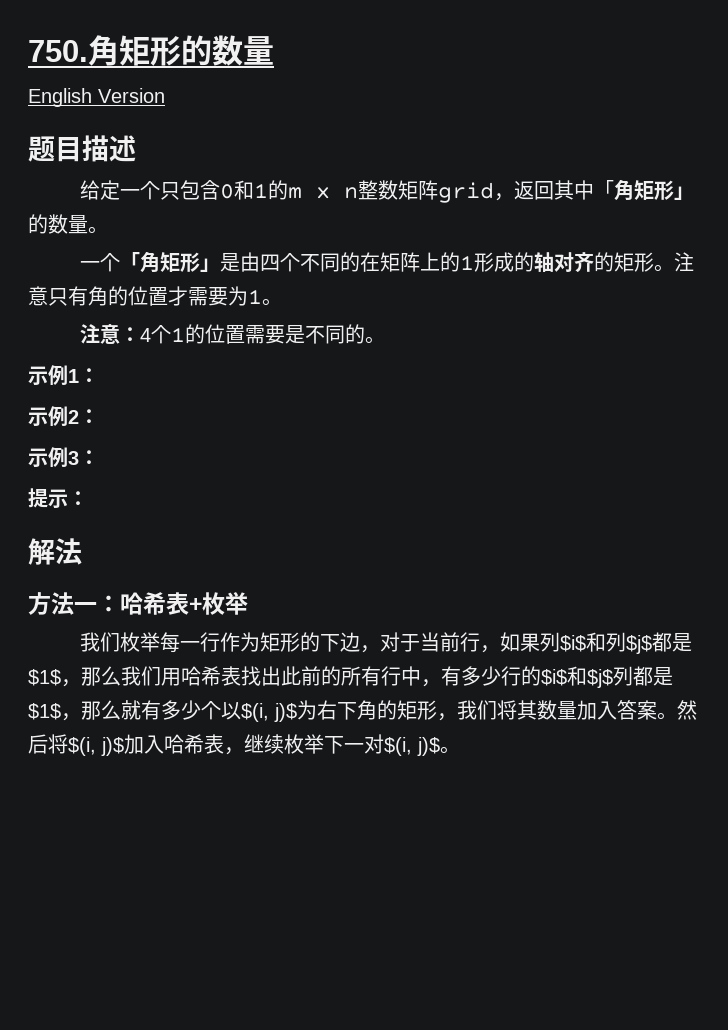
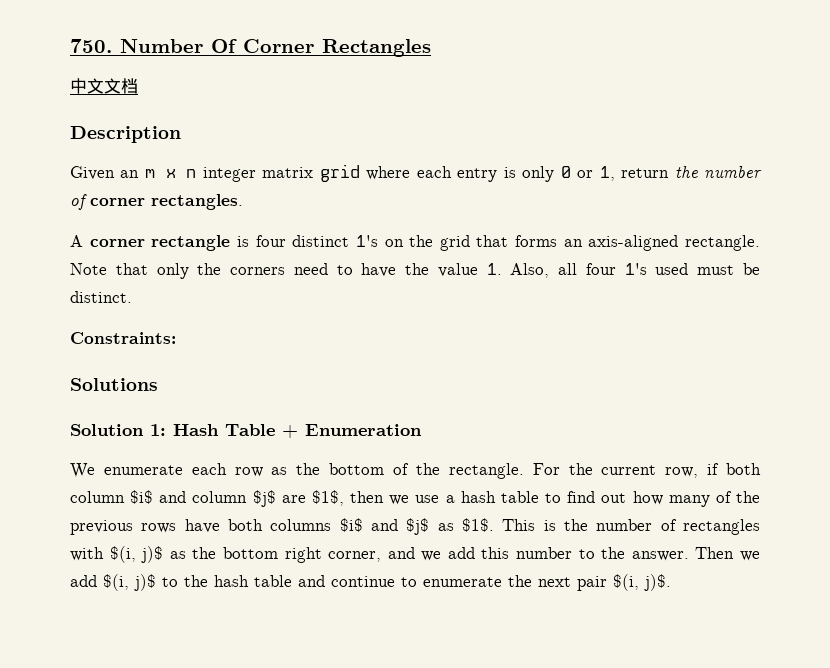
[88,35,274,66] [28,88,165,107] [28,135,136,162] [79,179,694,203] [28,214,108,234] [79,251,694,273] [28,286,282,306] [79,324,385,344] [28,365,99,385] [28,406,99,426] [28,447,99,467] [28,488,88,508] [28,538,82,565] [28,592,248,615] [79,632,692,654] [28,666,673,688] [28,700,697,722] [28,734,460,756] 角矩形的数量 // English Version // 题目描述 // 给定一个只包含0和1的m x n整数矩阵grid，返回其中「角矩形」的数量。 // 一个「角矩形」是由四个不同的在矩阵上的1形成的轴对齐的矩形。注意只有角的位置才需要为1。 // 注意：4个1的位置需要是不同的。 // 示例1： // 示例2： // 示例3： // 提示： // 解法 // 方法一：哈希表+枚举 // 我们枚举每一行作为矩形的下边，对于当前行，如果列$i$和列$j$都是$1$，那么我们用哈希表找出此前的所有行中，有多少行的$i$和$j$列都是$1$，那么就有多少个以$(i, j)$为右下角的矩形，我们将其数量加入答案。然后将$(i, j)$加入哈希表，继续枚举下一对$(i, j)$。 -> [120,39,431,57] [70,78,138,94] [70,126,181,143] [70,164,762,182] [70,194,243,210] [70,235,761,251] [70,263,760,279] [70,291,132,303] [70,332,176,344] [70,378,158,391] [70,424,422,438] [70,463,762,479] [70,490,760,507] [70,518,760,535] [70,546,760,563] [70,574,671,591] Number Of Corner Rectangles // 中文文档 // Description // Given an m x n integer matrix grid where each entry is only 0 or 1, return the number of corner rectangles. // A corner rectangle is four distinct 1's on the grid that forms an axis-aligned rectangle. Note that only the corners need to have the value 1. Also, all four 1's used must be distinct. // Constraints: // Solutions // Solution 1: Hash Table + Enumeration // We enumerate each row as the bottom of the rectangle. For the current row, if both column $i$ and column $j$ are $1$, then we use a hash table to find out how many of the previous rows have both columns $i$ and $j$ as $1$. This is the number of rectangles with $(i, j)$ as the bottom right corner, and we add this number to the answer. Then we add $(i, j)$ to the hash table and continue to enumerate the next pair $(i, j)$.

